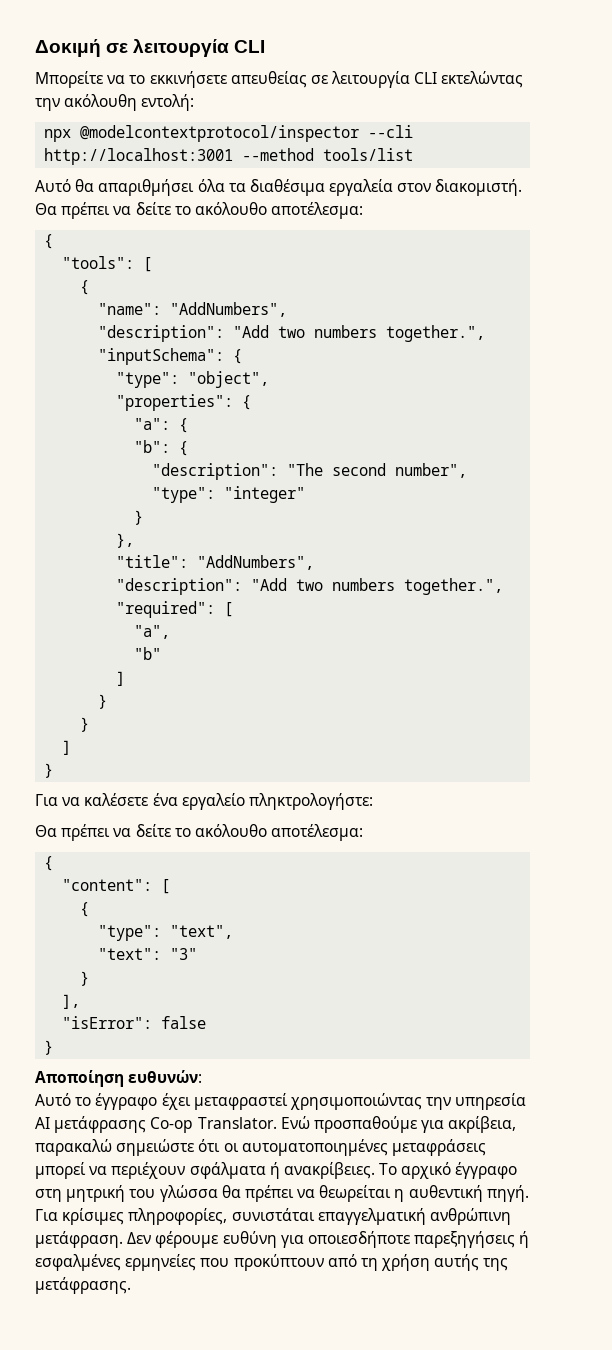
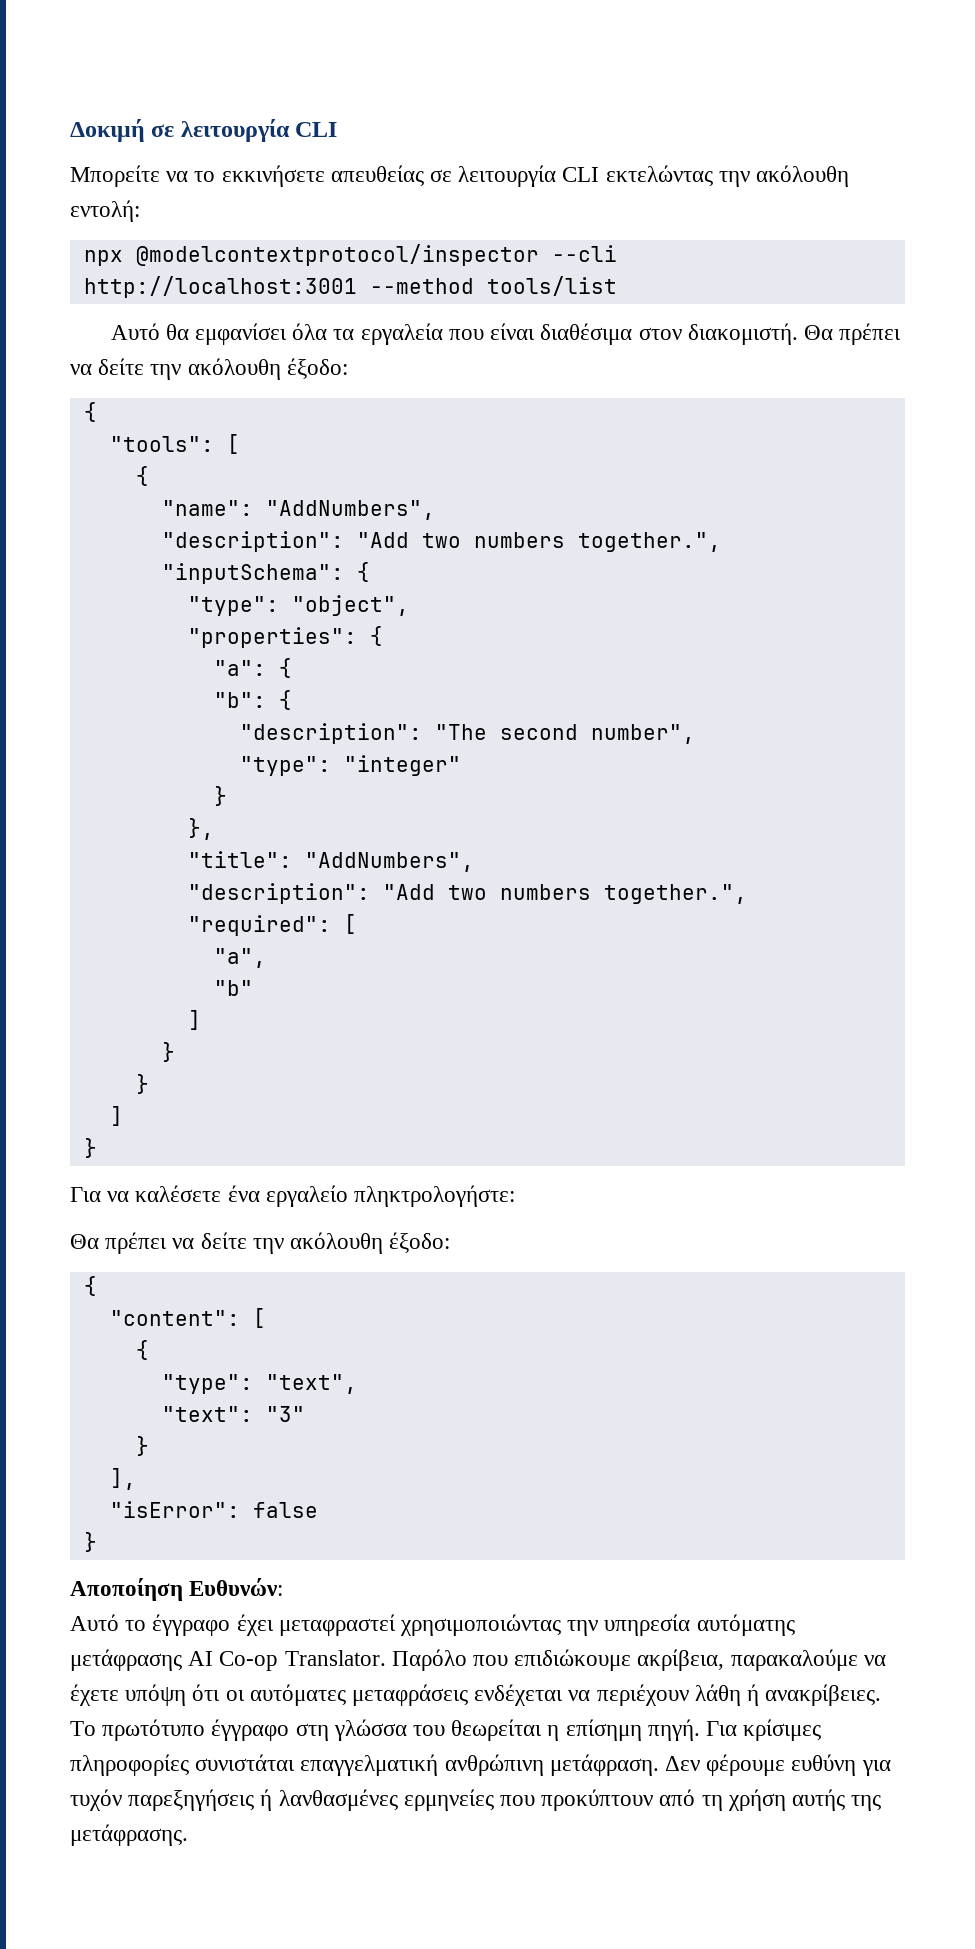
[98,179,195,196] απαριθμήσει -> [195,323,288,345] εμφανίσει
[249,179,394,196] διαθέσιμα εργαλεία -> [360,323,633,345] εργαλεία που είναι διαθέσιμα
[174,202,364,219] το ακόλουθο αποτέλεσμα: -> [150,358,348,380] την ακόλουθη έξοδο:
[174,824,364,841] το ακόλουθο αποτέλεσμα: -> [252,1232,451,1254] την ακόλουθη έξοδο:
[128,1070,203,1083] ευθυνών: -> [189,1578,284,1596] Ευθυνών:
[35,1116,517,1133] [35,1139,486,1156] [35,1162,86,1179] AI μετάφρασης Co-op Translator. Ενώ προσπαθούμε για ακρίβεια, παρακαλώ σημειώστε ότι οι αυτοματοποιημένες μεταφράσεις μπορεί -> [696,1614,795,1636] [70,1649,886,1671] [70,1684,564,1706] αυτόματης μετάφρασης AI Co-op Translator. Παρόλο που επιδιώκουμε ακρίβεια, παρακαλούμε να έχετε υπόψη ότι οι αυτόματες μεταφράσεις ενδέχεται
[189,1162,266,1179] σφάλματα -> [694,1684,741,1706] λάθη
[401,1162,452,1179] αρχικό -> [102,1719,206,1741] πρωτότυπο
[66,1185,316,1202] μητρική του γλώσσα θα πρέπει να -> [333,1719,446,1741] γλώσσα του
[408,1185,483,1202] αυθεντική -> [565,1719,642,1741] επίσημη
[128,1208,228,1225] πληροφορίες, -> [70,1754,189,1776] πληροφορίες
[307,1231,410,1248] οποιεσδήποτε -> [70,1789,122,1811] τυχόν
[35,1254,121,1271] εσφαλμένες -> [278,1789,398,1811] λανθασμένες

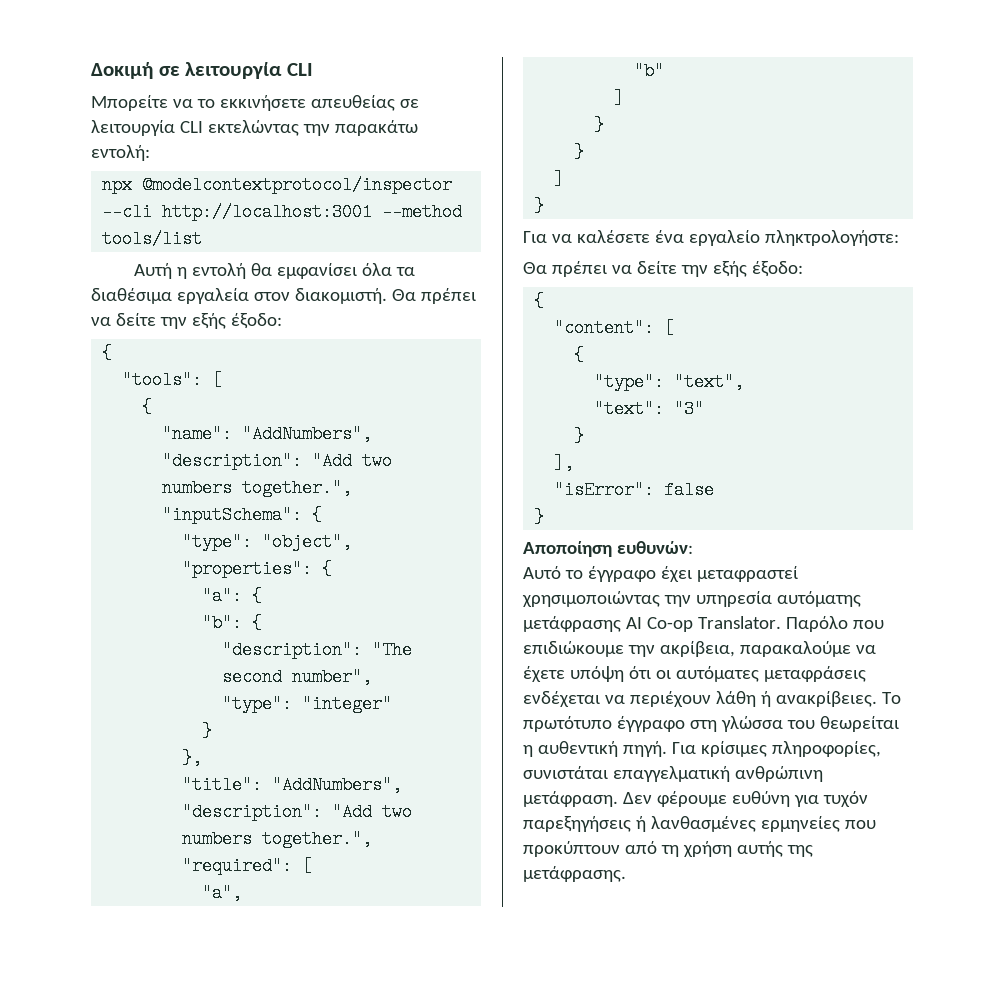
[756,165,850,187] ακόλουθη -> [334,120,418,136] παρακάτω
[110,323,160,340] Αυτό -> [133,263,246,279] Αυτή η εντολή
[360,323,633,345] εργαλεία που είναι διαθέσιμα -> [91,288,249,304] διαθέσιμα εργαλεία
[187,358,281,380] ακόλουθη -> [191,313,226,329] εξής
[290,1232,384,1254] ακόλουθη -> [712,261,747,277] εξής
[189,1578,284,1596] Ευθυνών: -> [616,541,693,554] ευθυνών:
(632, 1660) none -> [627,645,655,657] την
[565,1719,642,1741] επίσημη -> [537,741,618,757] αυθεντική
[70,1754,189,1776] πληροφορίες -> [771,741,881,757] πληροφορίες,

